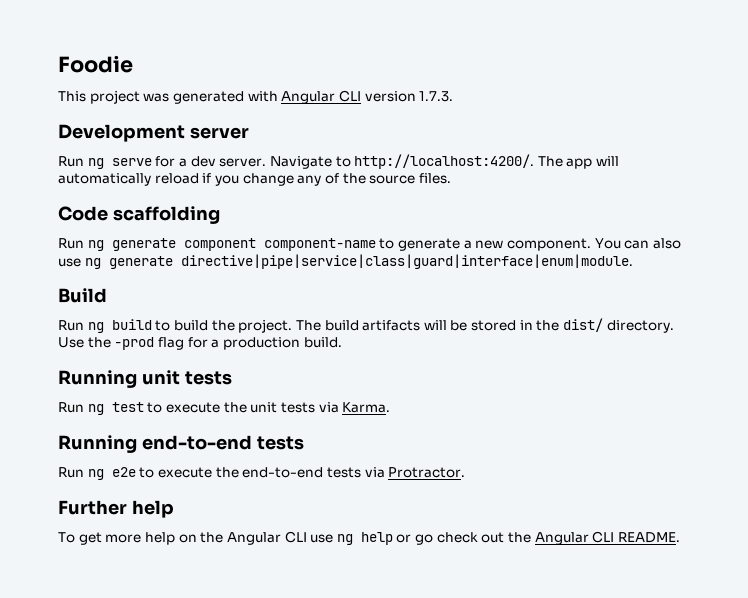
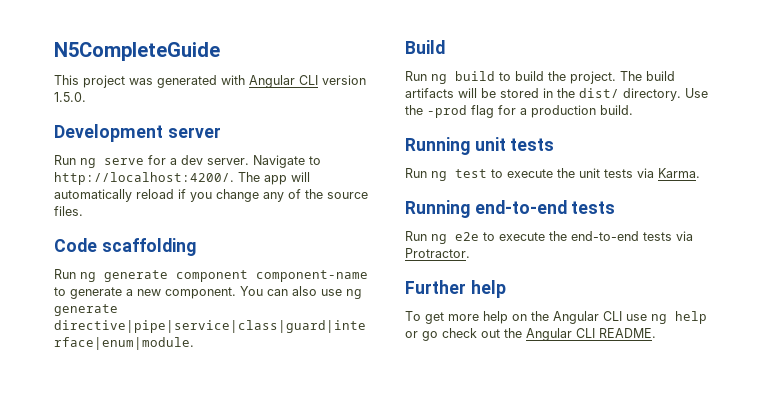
[58,55,133,73] Foodie -> [54,42,220,61] N5CompleteGuide
[419,91,454,102] 1.7.3. -> [54,92,86,102] 1.5.0.

